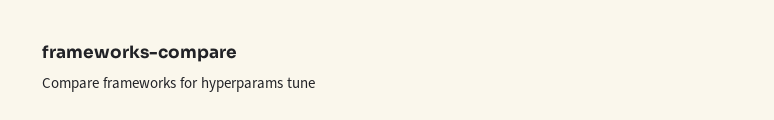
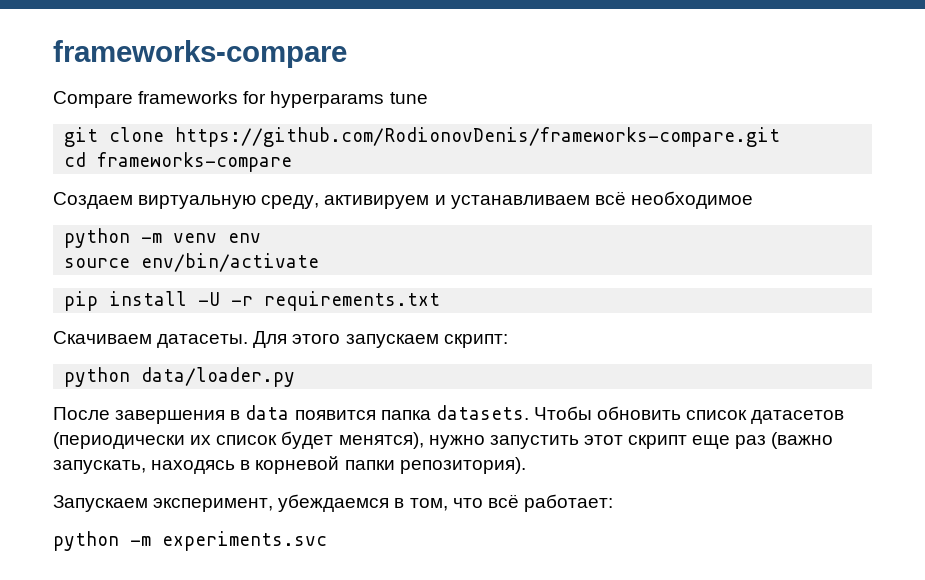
(316, 82) none -> [64,127,781,147] [64,152,293,172] [53,191,753,209] [64,228,262,248] [64,253,320,272] [64,291,441,311] [53,331,508,348] [64,367,296,387] [53,405,845,424] [53,431,834,449] [53,456,526,474] [53,494,613,512] [53,531,327,551] // git clone https://github.com/RodionovDenis/frameworks-compare.git // cd frameworks-compare // Создаем виртуальную среду, активируем и устанавливаем всё необходимое // python -m venv env // source env/bin/activate // pip install -U -r requirements.txt // Скачиваем датасеты. Для этого запускаем скрипт: // python data/loader.py // После завершения в data появится папка datasets. Чтобы обновить список датасетов (периодически их список будет менятся), нужно запустить этот скрипт еще раз (важно запускать, находясь в корневой папки репозитория). // Запускаем эксперимент, убеждаемся в том, что всё работает: // python -m experiments.svc

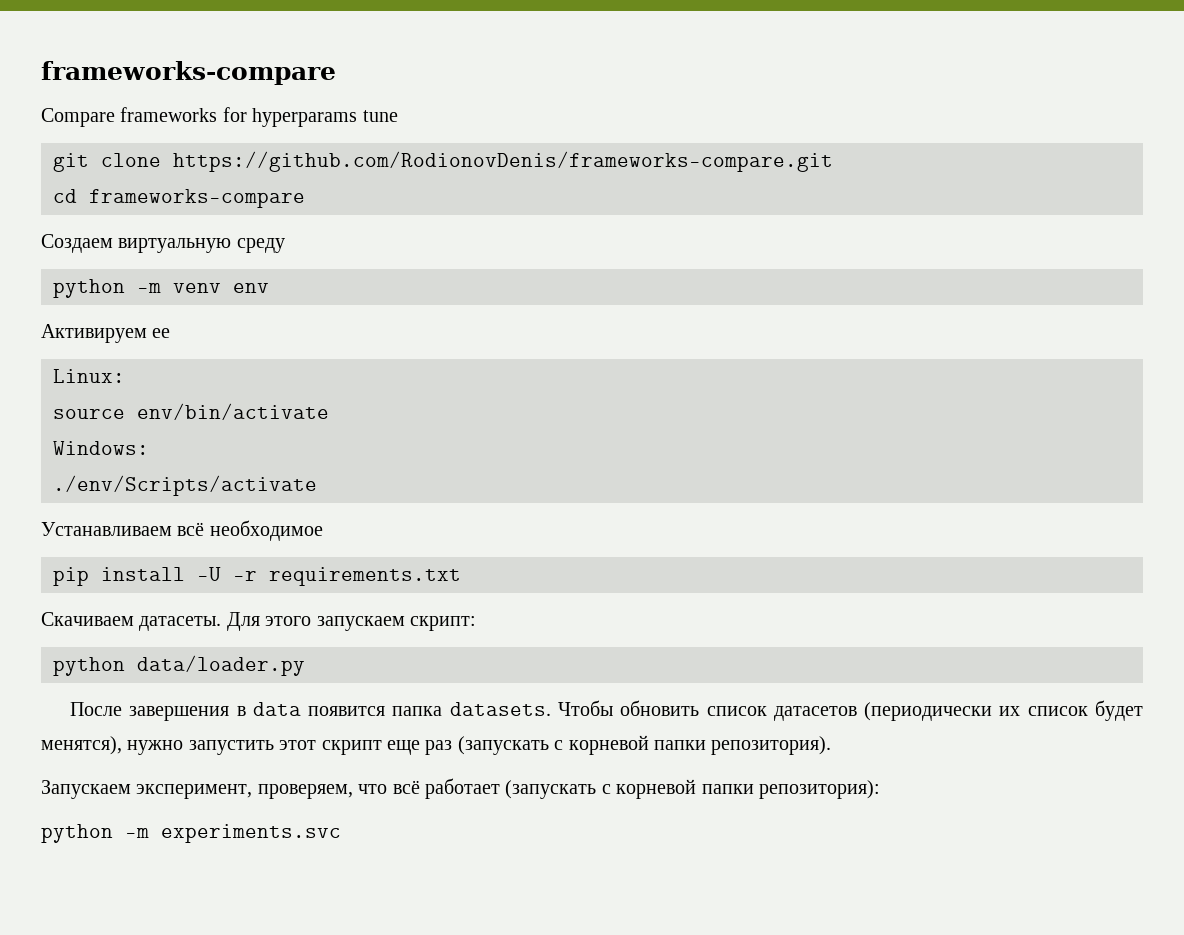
[261,191,753,209] среду, активируем и устанавливаем всё необходимое -> [236,238,285,253] среду
(262, 238) none -> [41,324,171,343] [53,369,125,383] // Активируем ее // Linux:
(320, 262) none -> [53,441,149,456] [53,475,317,496] [41,520,323,541] // Windows: // ./env/Scripts/activate // Устанавливаем всё необходимое
[771,432,834,449] [53,460,251,474] (важно запускать, находясь в -> [457,736,564,755] (запускать с
[278,494,613,512] убеждаемся в том, что всё работает: -> [257,778,880,799] проверяем, что всё работает (запускать с корневой папки репозитория):

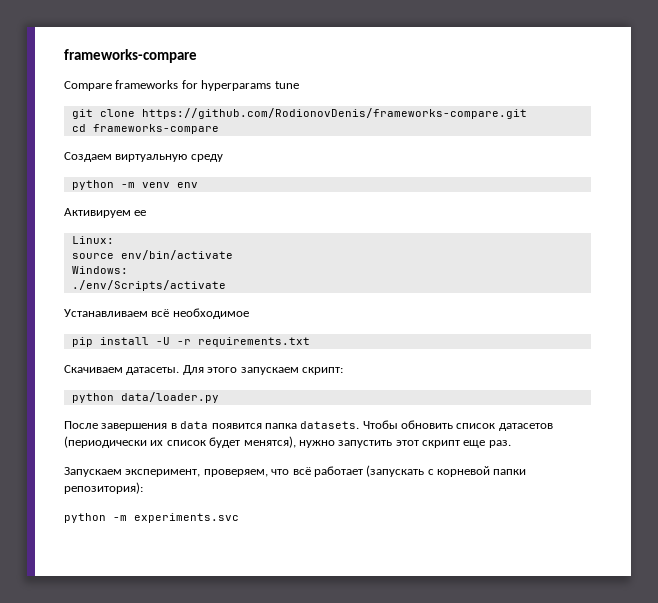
[425,735,832,755] раз (запускать с корневой папки репозитория). -> [488,440,511,448] раз.

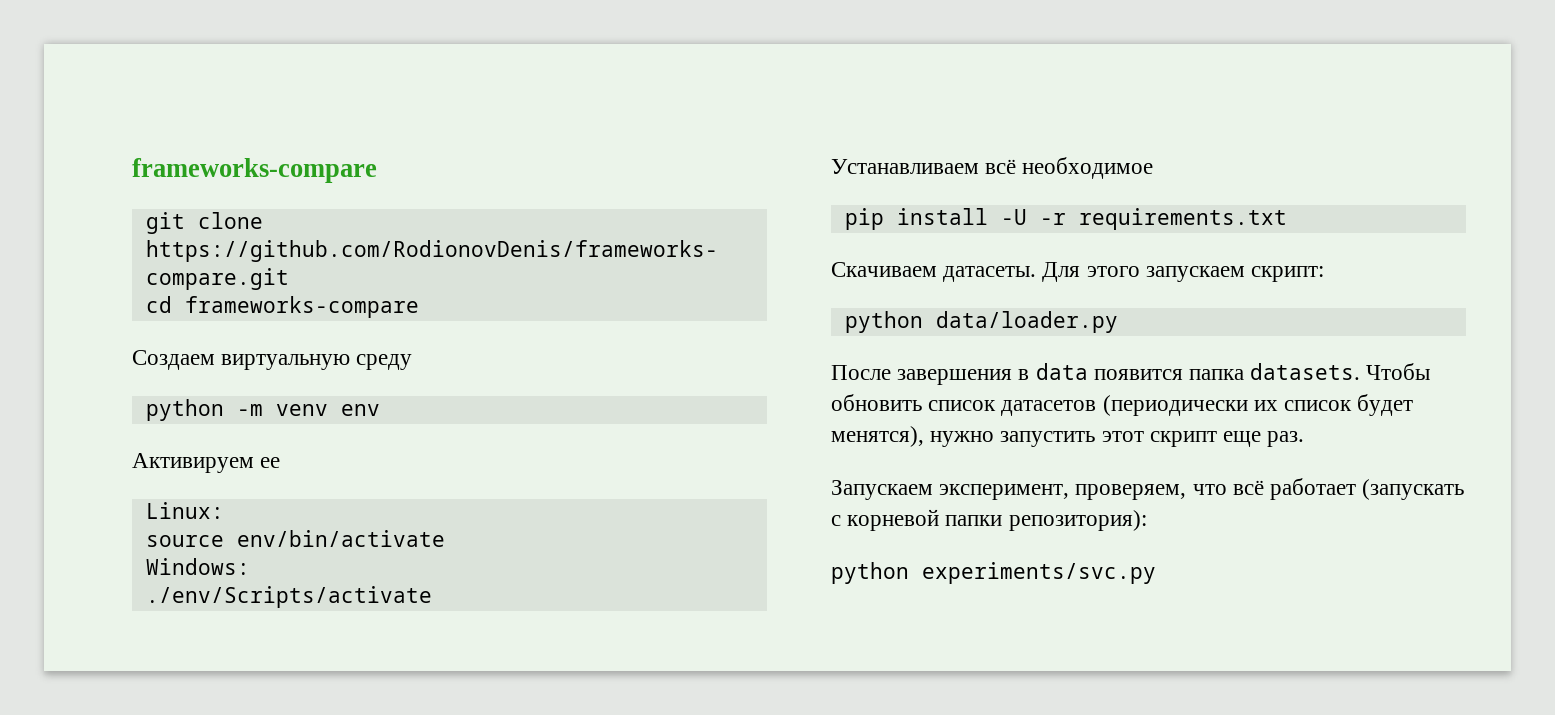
[64,49,197,63] [64,80,299,91] frameworks-compare // Compare frameworks for hyperparams tune -> [132,158,377,183] frameworks-compare
[113,513,239,523] -m experiments.svc -> [922,562,1156,584] experiments/svc.py

